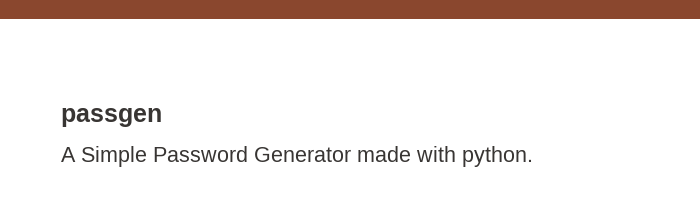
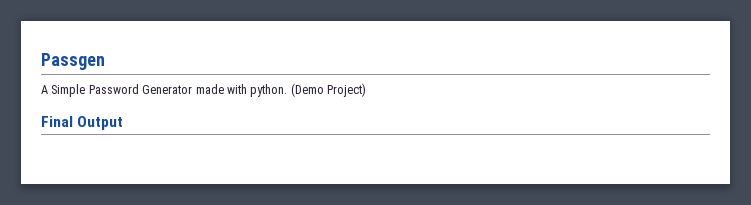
[61,108,162,127] passgen -> [41,53,105,70] Passgen
(533, 156) none -> [290,83,366,97] [41,116,124,130] (Demo Project) // Final Output

